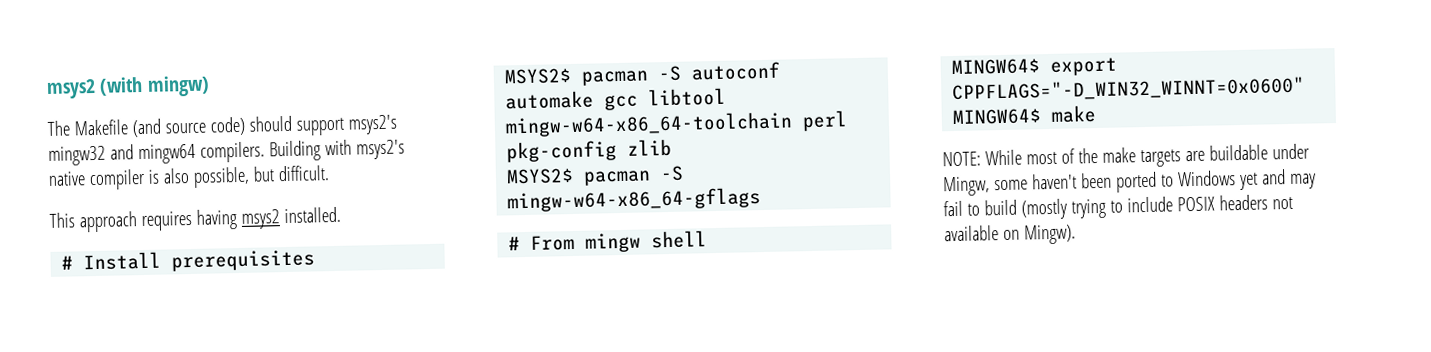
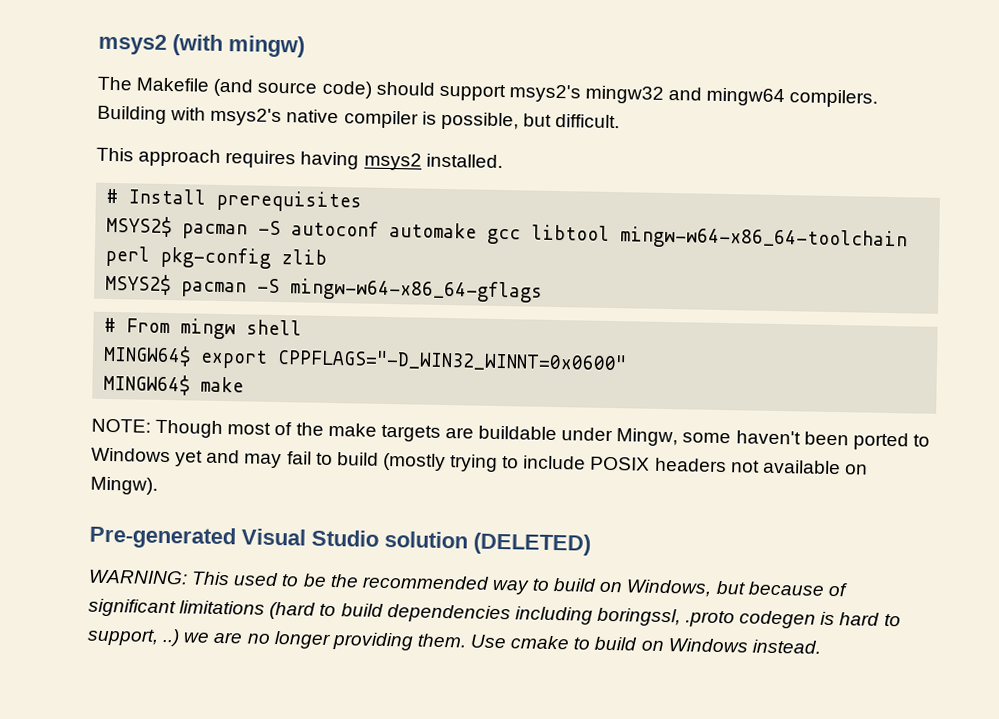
[162,168,190,184] also -> (437, 118) none
[984,149,1022,166] While -> [155,419,224,439] Though
(1076, 234) none -> [89,525,591,556] [88,569,848,597] [88,598,901,629] [87,628,821,654] // Pre-generated Visual Studio solution (DELETED) // WARNING: This used to be the recommended way to build on Windows, but because of significant limitations (hard to build dependencies including boringssl, .proto codegen is hard to support, ..) we are no longer providing them. Use cmake to build on Windows instead.

